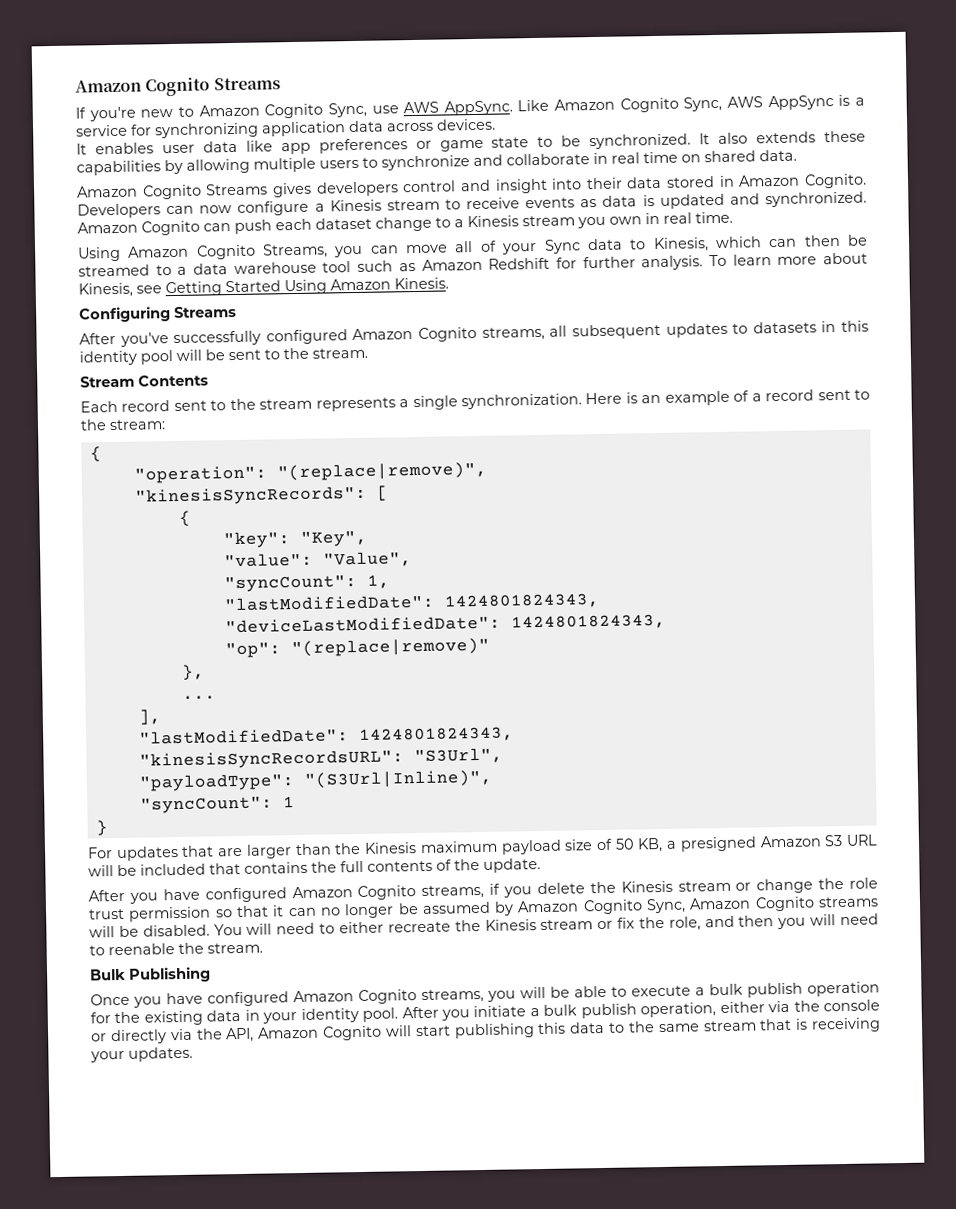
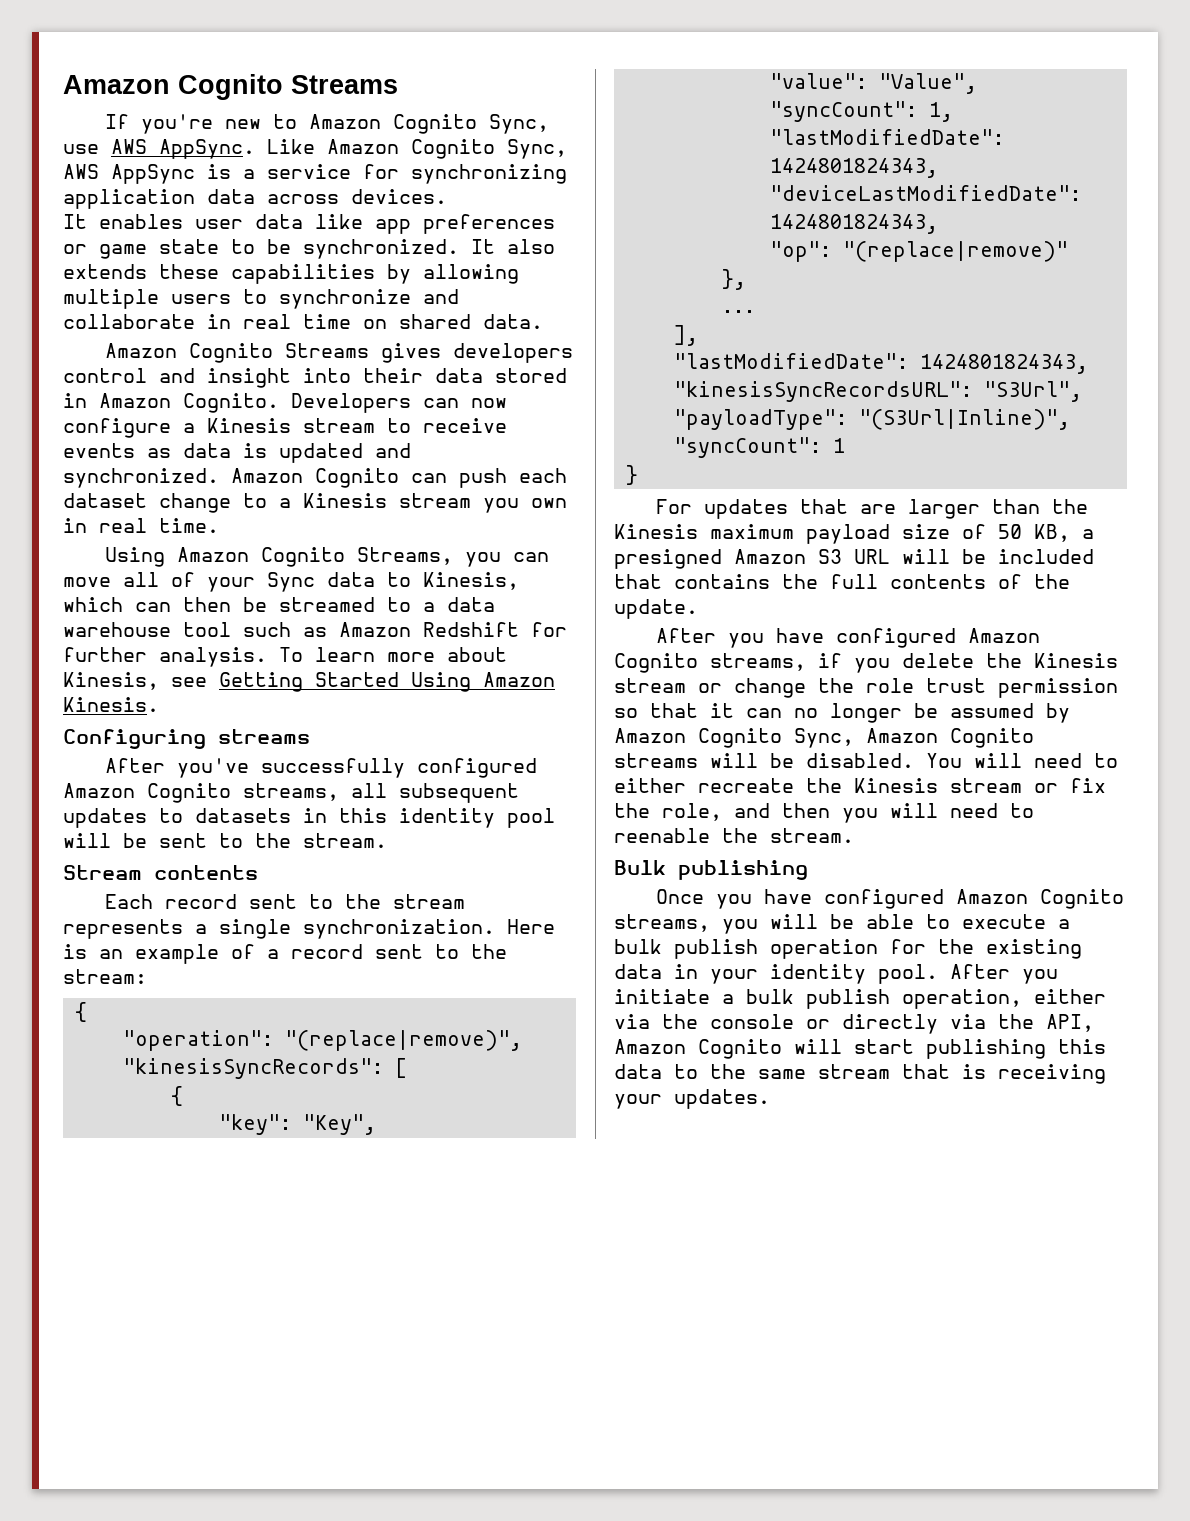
[174,305,237,318] Streams -> [218,729,310,744] streams
[138,374,209,387] Contents -> [154,865,258,880] contents
[128,966,211,983] Publishing -> [678,860,808,880] publishing

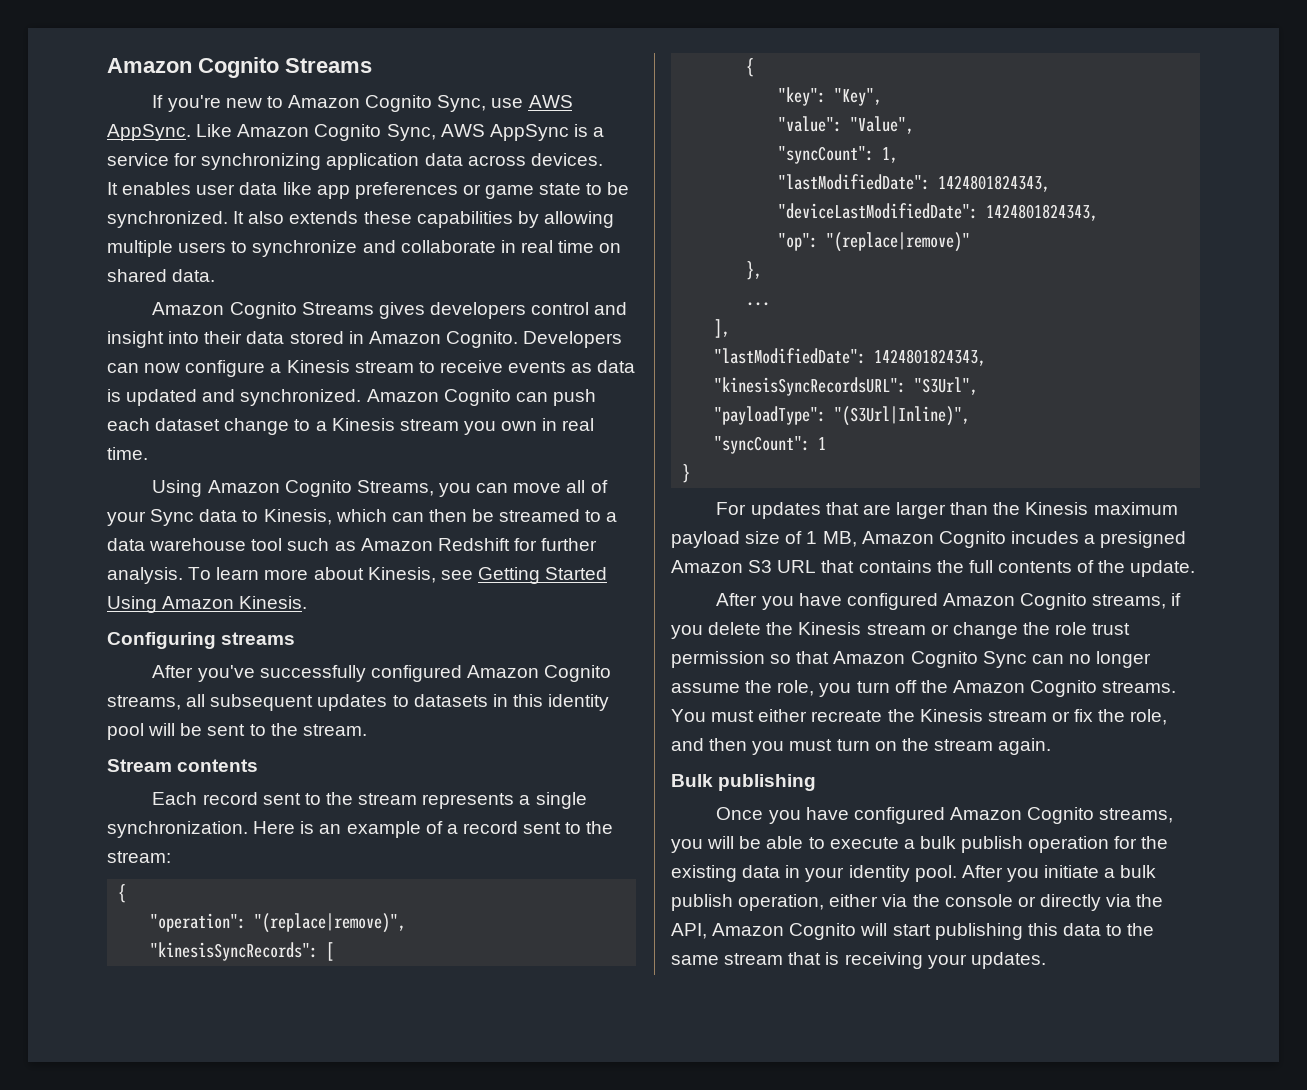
[998,524,1070,542] 50 KB, -> [806,531,1079,548] 1 MB, Amazon Cognito incudes
[902,549,1094,564] will be included -> (817, 566) none
[710,703,1070,723] [614,728,1034,748] [614,753,1118,768] it can no longer be assumed by Amazon Cognito Sync, Amazon Cognito streams will be disabled. You will need to -> [833,651,1152,668] [671,680,1177,697] [671,709,755,722] Amazon Cognito Sync can no longer assume the role, you turn off the Amazon Cognito streams. You must
[890,803,1034,818] [614,828,854,843] will need to reenable the stream. -> [789,738,1052,755] must turn on the stream again.

